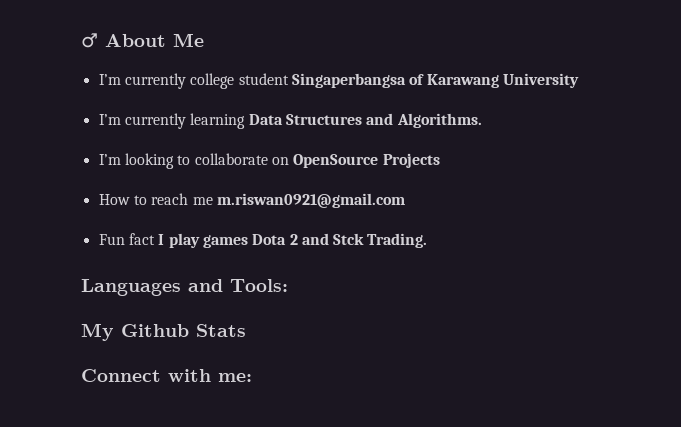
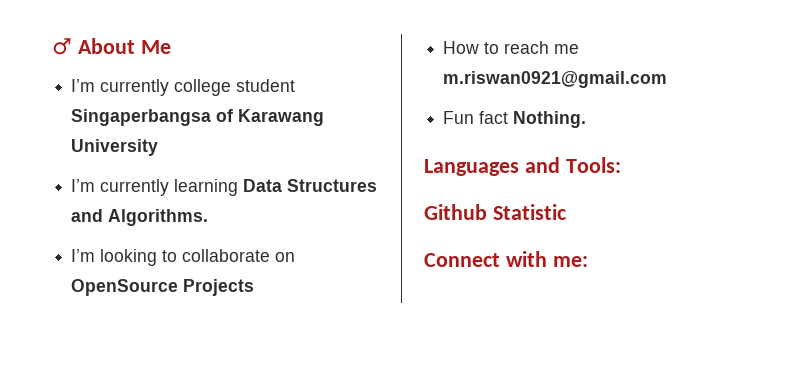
[158,233,428,248] I play games Dota 2 and Stck Trading. -> [513,111,587,128] Nothing.
[81,323,246,341] My Github Stats -> [424,204,566,220] Github Statistic

